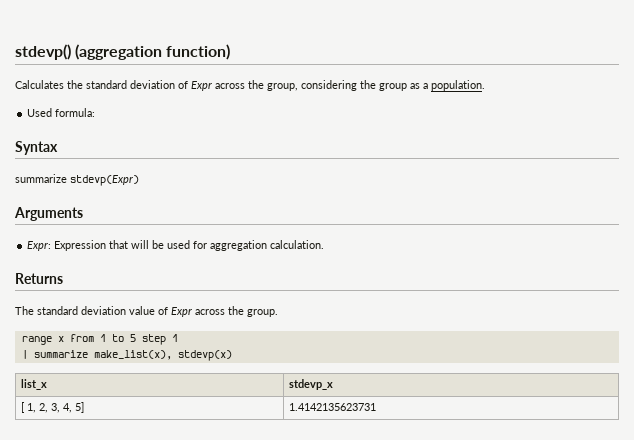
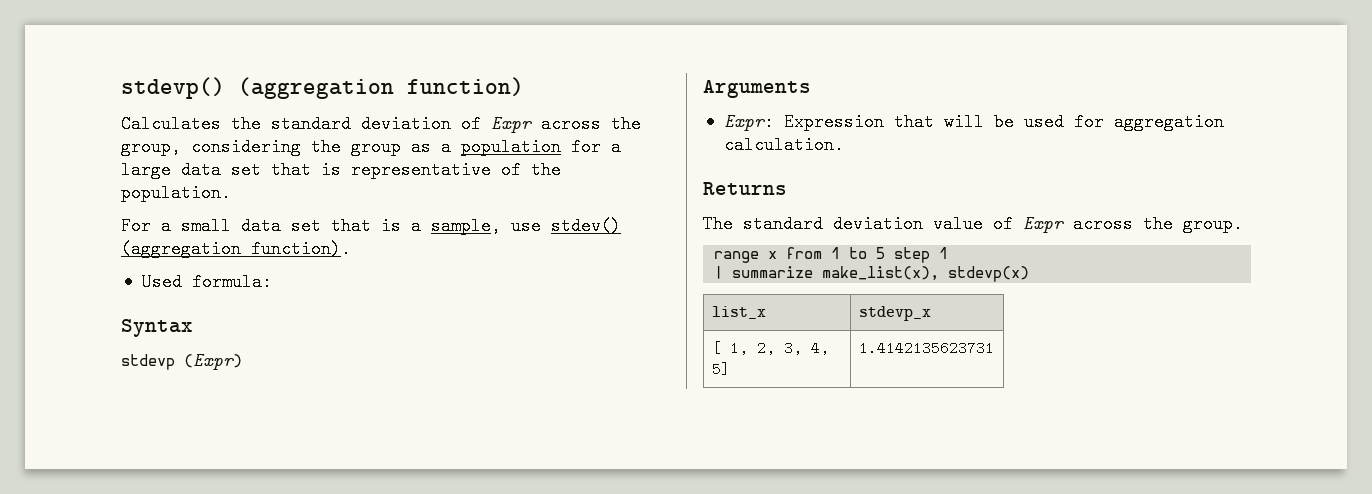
[431,80,485,91] population. -> [461,138,621,156] [121,161,561,179] [121,184,231,202] [121,217,621,235] [121,240,351,258] population for a large data set that is representative of the population. // For a small data set that is a sample, use stdev() (aggregation function).
[15,174,139,186] summarize stdevp(Expr) -> [121,354,242,370] stdevp (Expr)

